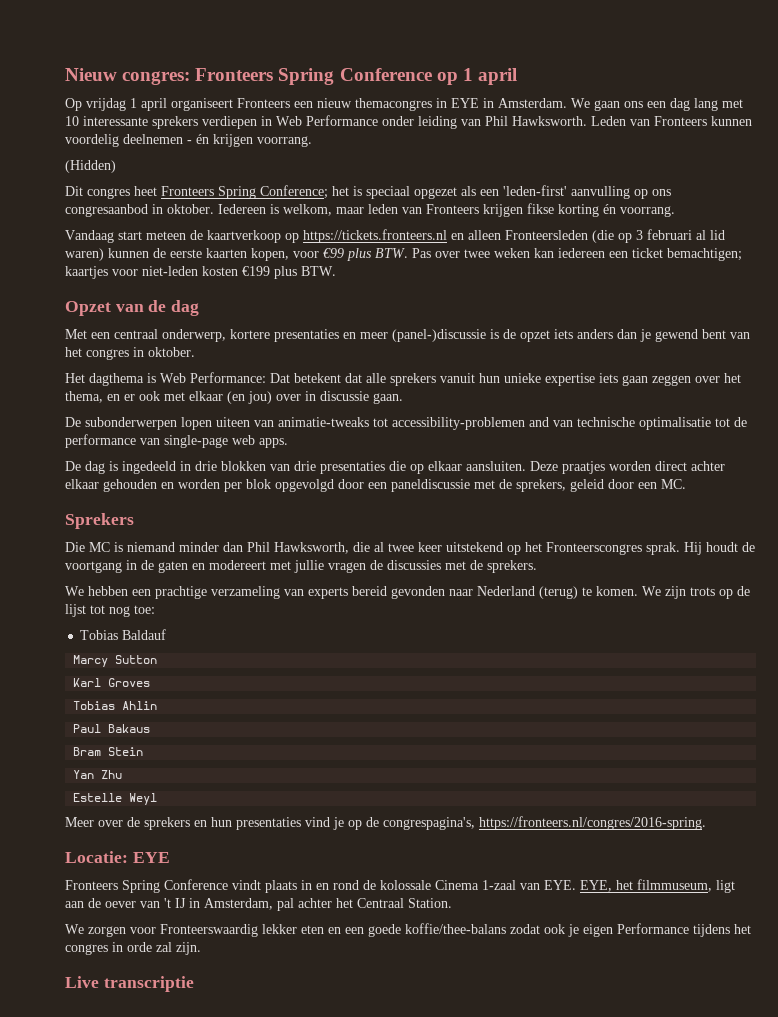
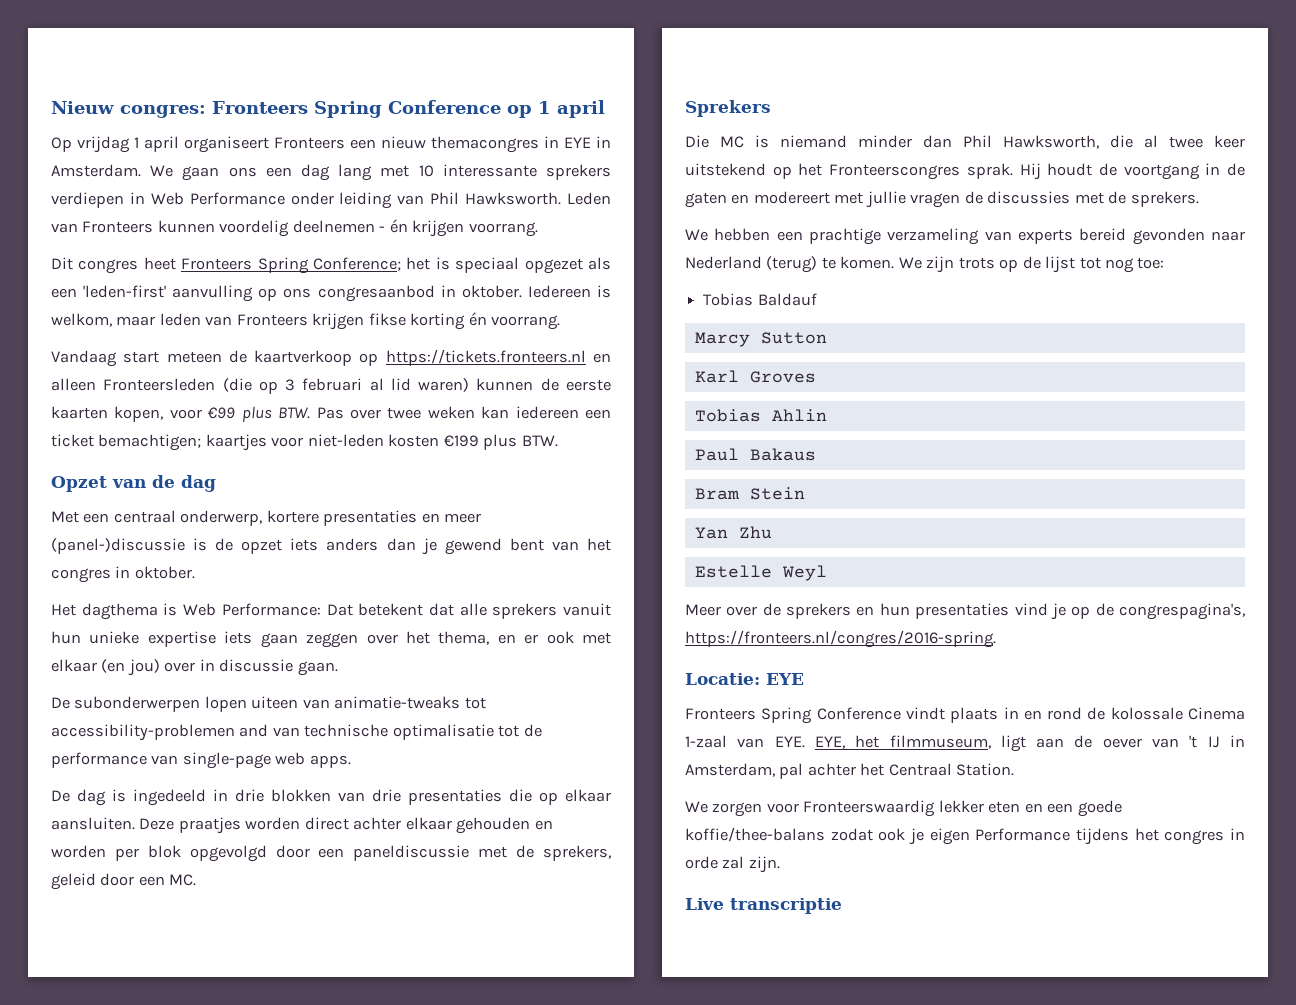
[65,160,116,173] // (Hidden) -> (538, 229) none

